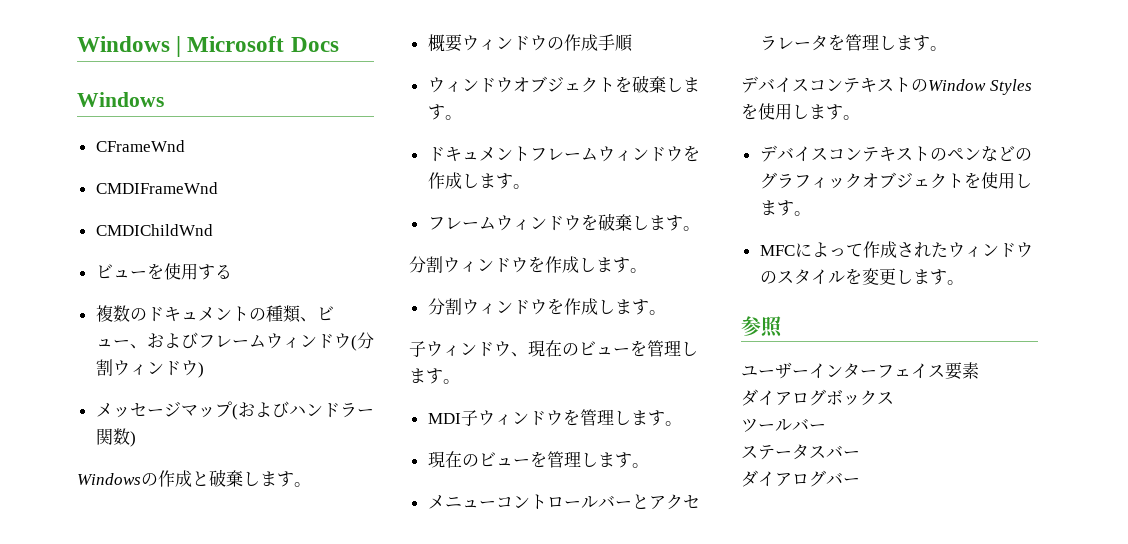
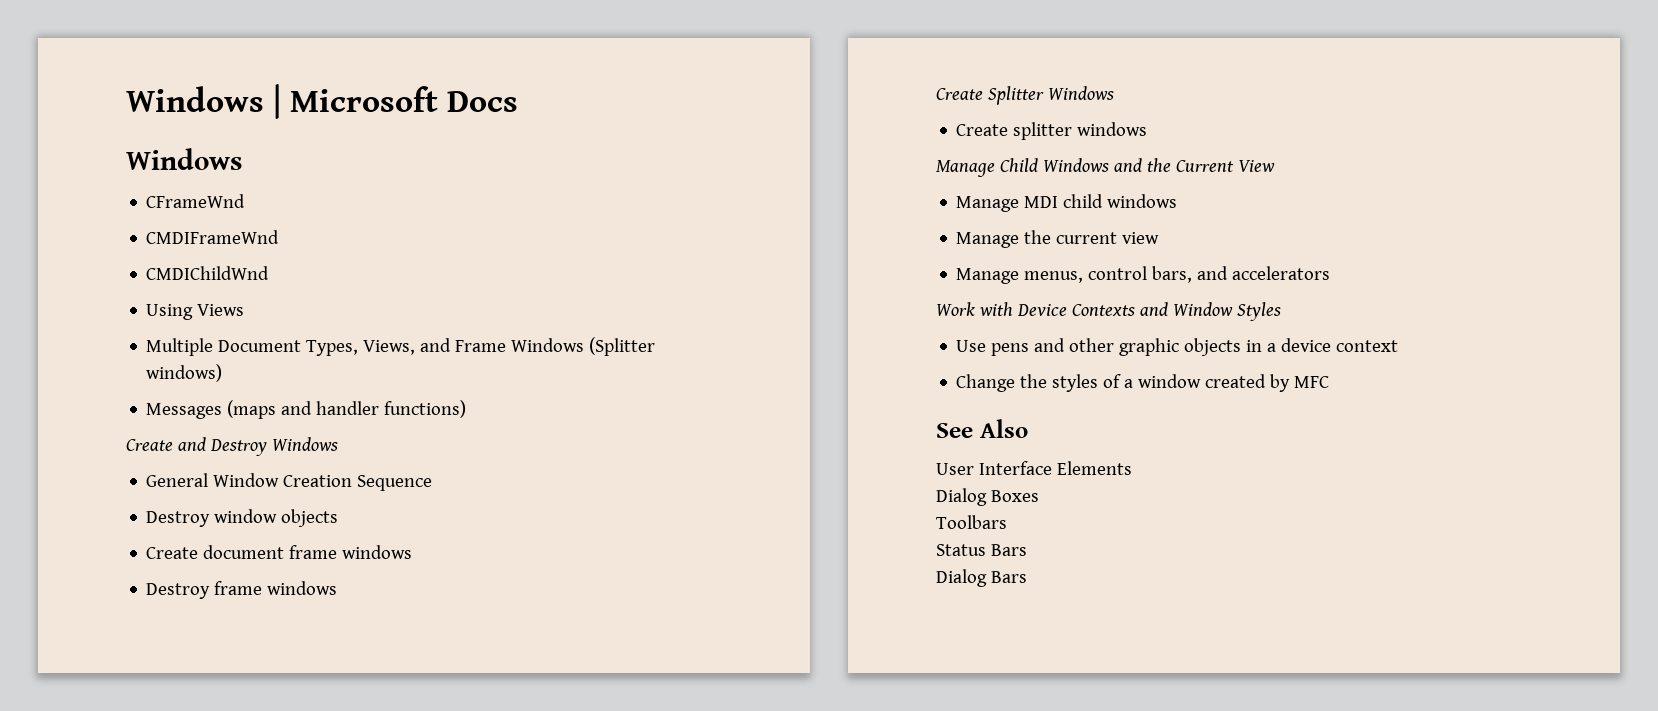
[95,263,232,280] [95,305,334,323] [95,332,374,351] [95,359,204,378] [95,401,374,420] [95,428,136,447] [77,469,311,487] [427,34,633,52] [427,75,700,93] [427,104,462,120] [427,145,700,162] [427,172,530,189] [427,213,700,231] [409,256,647,273] [427,298,666,315] [409,340,698,357] [409,368,460,384] [427,409,682,426] [427,451,649,468] [427,494,700,510] [759,34,947,51] [741,76,1032,95] [741,103,860,120] [759,145,1032,162] [759,172,1032,189] [759,200,811,216] [759,241,1033,258] [759,268,964,285] [741,316,783,338] [741,362,979,380] [741,389,894,406] [741,418,826,432] [741,444,860,460] [741,470,860,487] ビューを使用する // 複数のドキュメントの種類、ビュー、およびフレームウィンドウ(分割ウィンドウ) // メッセージマップ(およびハンドラー関数) // Windowsの作成と破棄します。 // 概要ウィンドウの作成手順 // ウィンドウオブジェクトを破棄します。 // ドキュメントフレームウィンドウを作成します。 // フレームウィンドウを破棄します。 // 分割ウィンドウを作成します。 // 分割ウィンドウを作成します。 // 子ウィンドウ、現在のビューを管理します。 // MDI子ウィンドウを管理します。 // 現在のビューを管理します。 // メニューコントロールバーとアクセラレータを管理します。 // デバイスコンテキストのWindow Stylesを使用します。 // デバイスコンテキストのペンなどのグラフィックオブジェクトを使用します。 // MFCによって作成されたウィンドウのスタイルを変更します。 // 参照 // ユーザーインターフェイス要素 // ダイアログボックス // ツールバー // ステータスバー // ダイアログバー -> [146,304,245,320] [146,337,656,356] [146,364,223,382] [146,400,467,419] [126,437,338,456] [146,473,433,491] [146,509,339,527] [146,545,413,559] [146,581,338,599] [936,86,1114,105] [956,122,1148,140] [936,158,1275,177] [956,194,1178,212] [956,230,1160,248] [956,266,1331,284] [936,302,1281,321] [956,338,1399,356] [956,374,1330,392] [936,419,1028,438] [936,461,1132,475] [936,488,1039,506] [936,515,1007,529] [936,544,1027,556] [936,569,1027,587] Using Views // Multiple Document Types, Views, and Frame Windows (Splitter windows) // Messages (maps and handler functions) // Create and Destroy Windows // General Window Creation Sequence // Destroy window objects // Create document frame windows // Destroy frame windows // Create Splitter Windows // Create splitter windows // Manage Child Windows and the Current View // Manage MDI child windows // Manage the current view // Manage menus, control bars, and accelerators // Work with Device Contexts and Window Styles // Use pens and other graphic objects in a device context // Change the styles of a window created by MFC // See Also // User Interface Elements // Dialog Boxes // Toolbars // Status Bars // Dialog Bars

